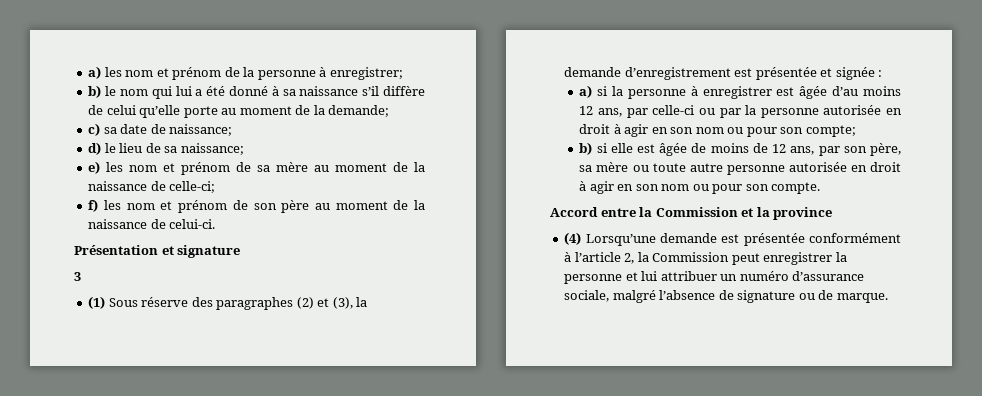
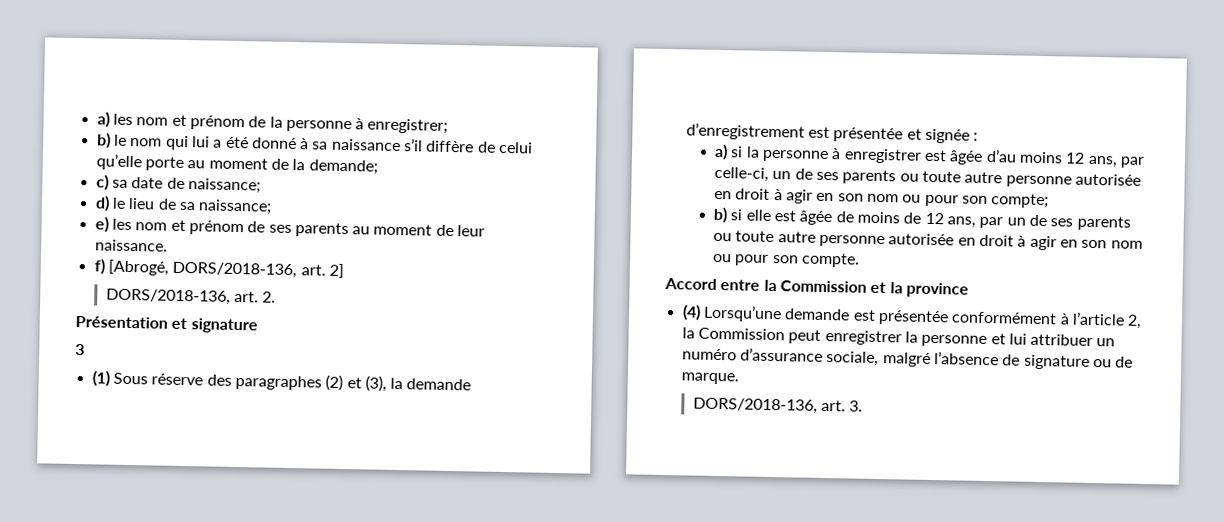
[257,162,426,172] [88,181,216,193] [88,199,425,213] [88,219,216,229] sa mère au moment de la naissance de celle-ci; // f) les nom et prénom de son père au moment de la naissance de celui-ci. -> [268,222,486,238] [94,239,168,252] [93,258,344,279] [105,288,277,305] ses parents au moment de leur naissance. // f) [Abrogé, DORS/2018-136, art. 2] // DORS/2018-136, art. 2.
[652,105,757,118] celle-ci ou par la -> [714,166,1003,185] celle-ci, un de ses parents ou toute autre
[843,143,901,156] [579,162,629,172] son père, sa mère -> [1006,214,1131,231] un de ses parents
(888, 298) none -> [692,397,864,414] // DORS/2018-136, art. 3.

